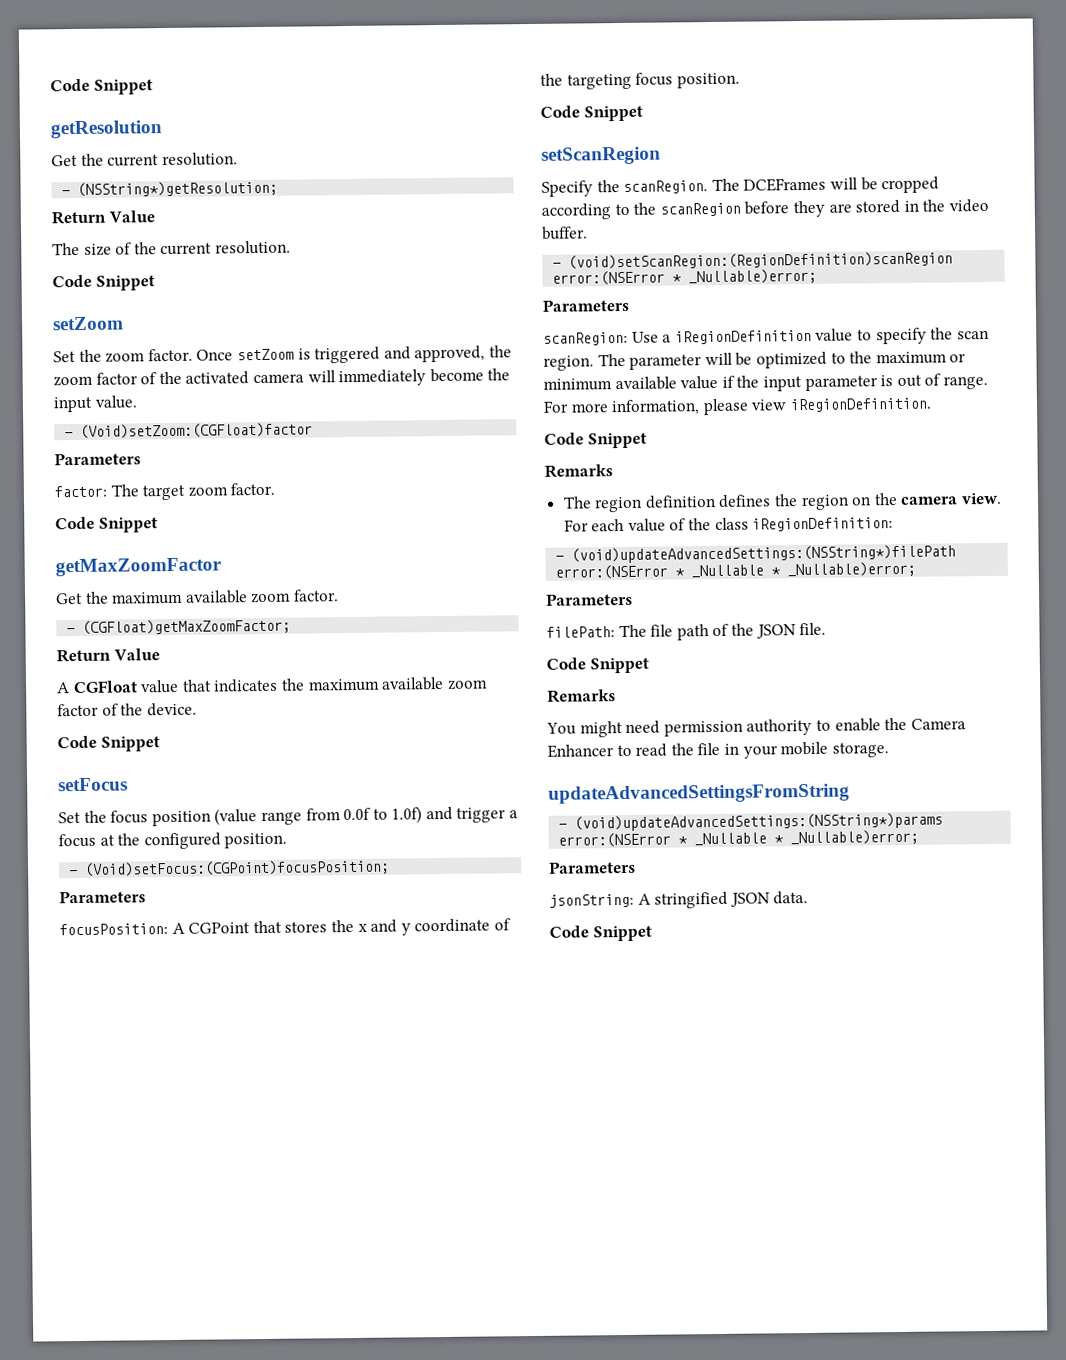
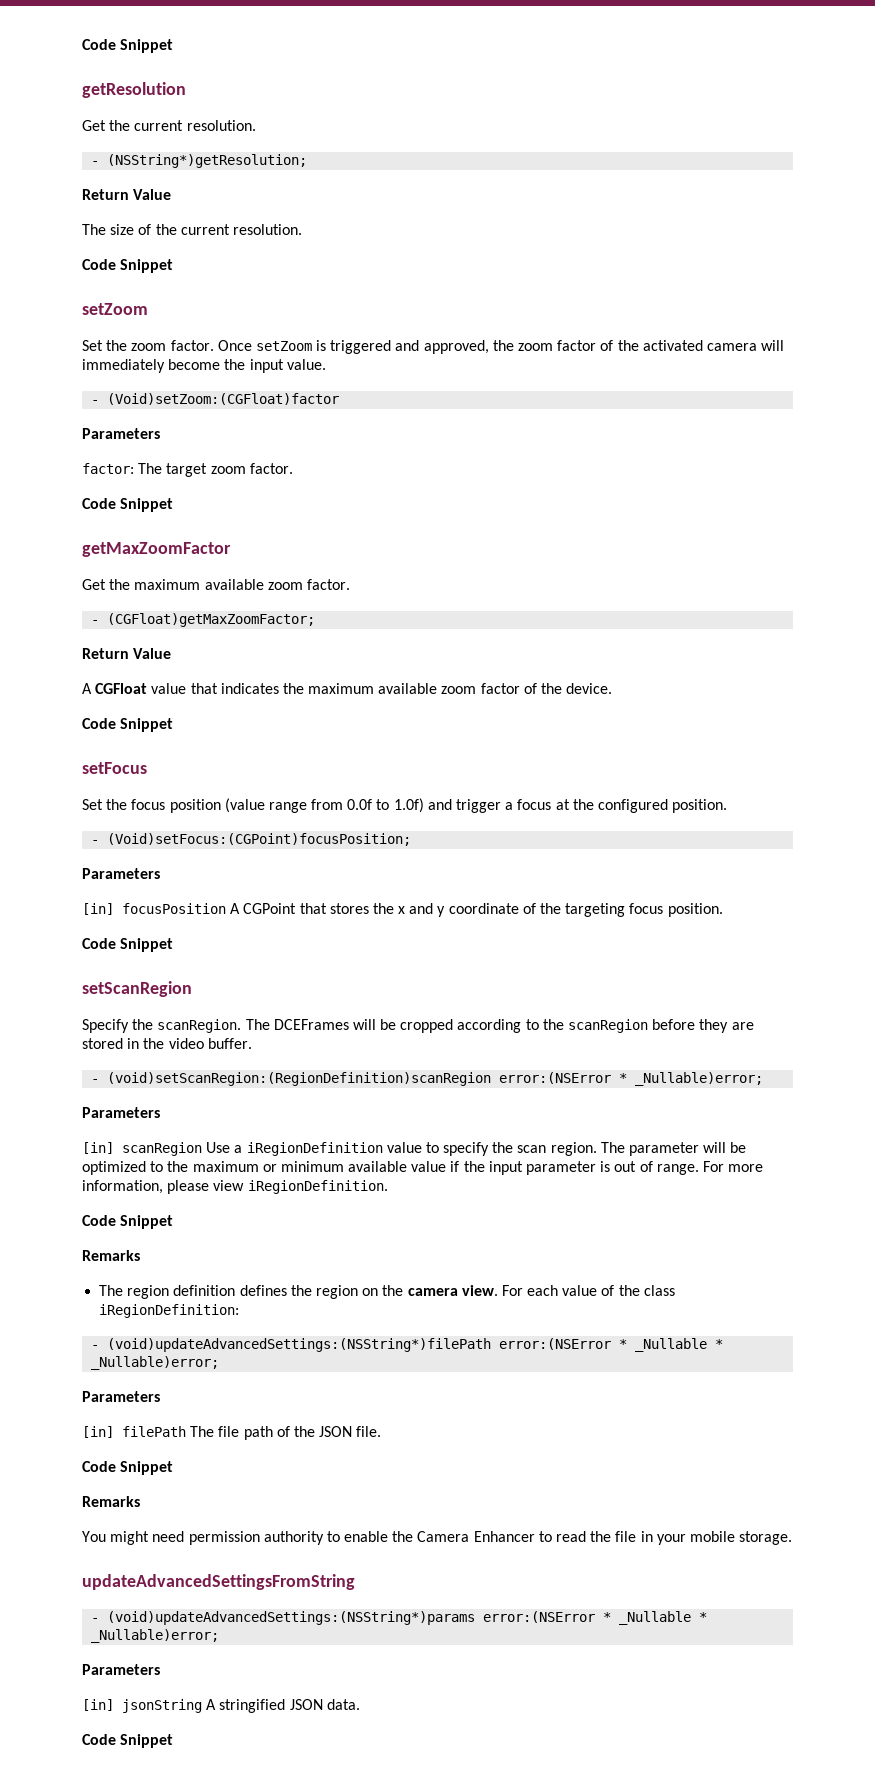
[59,923,168,936] focusPosition: -> [82,903,226,915] [in] focusPosition
[543,331,628,346] scanRegion: -> [82,1142,202,1156] [in] scanRegion
[546,626,615,638] filePath: -> [82,1426,186,1438] [in] filePath
[549,893,634,908] jsonString: -> [82,1699,202,1713] [in] jsonString

